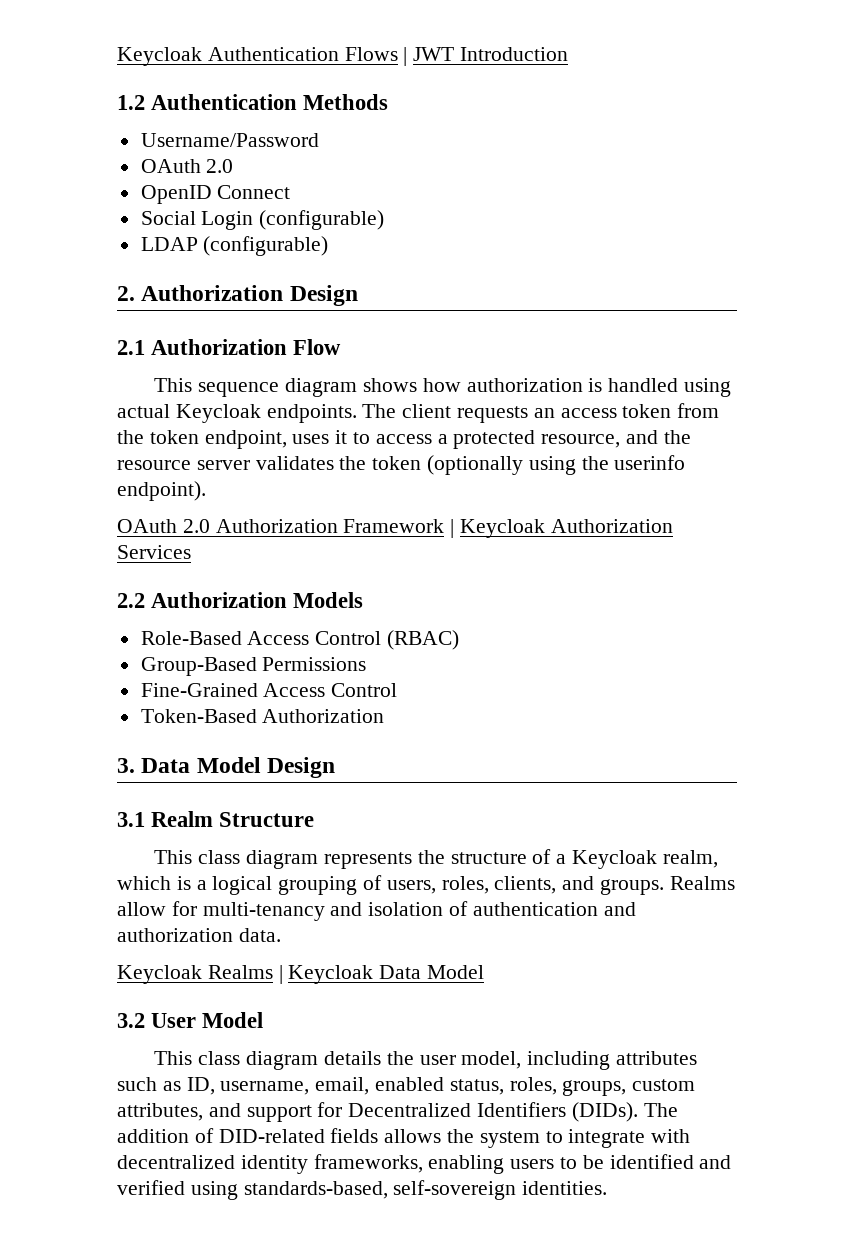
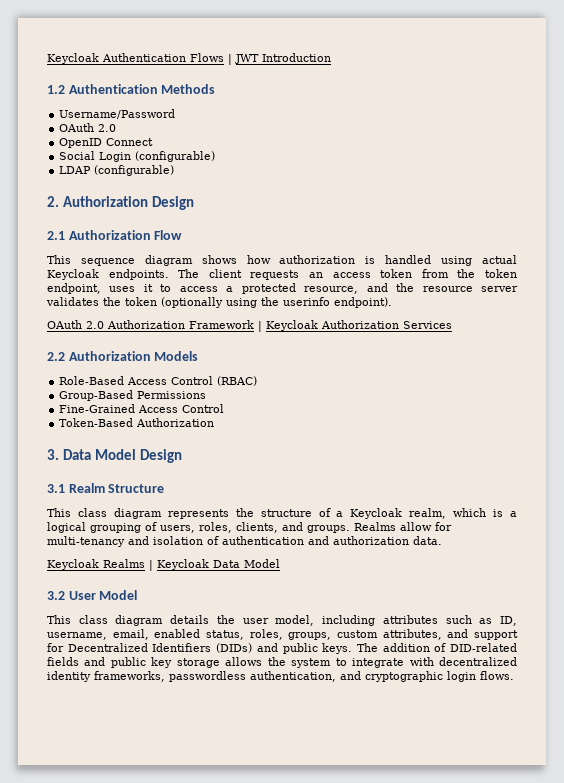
[571,1102,638,1122] (DIDs). -> [216,643,353,654] (DIDs) and public keys.
(379, 1135) none -> [84,657,220,668] and public key storage
[428,1154,732,1174] [117,1180,608,1200] enabling users to be identified and verified using standards-based, self-sovereign identities. -> [169,671,514,682] passwordless authentication, and cryptographic login flows.

